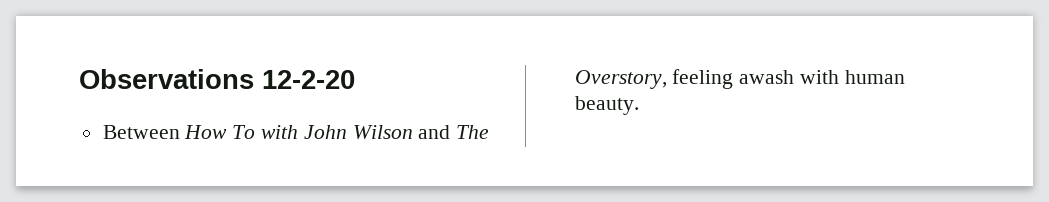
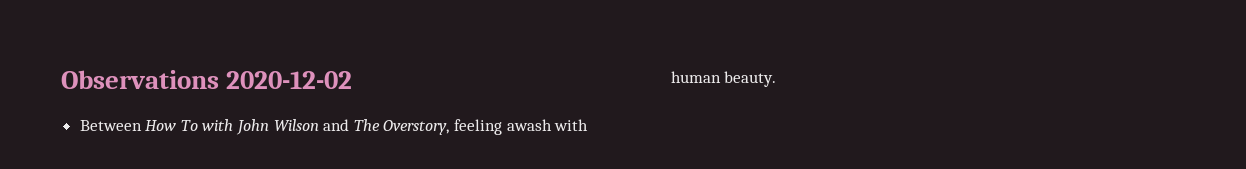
[262,70,355,89] 12-2-20 -> [226,71,353,89] 2020-12-02

